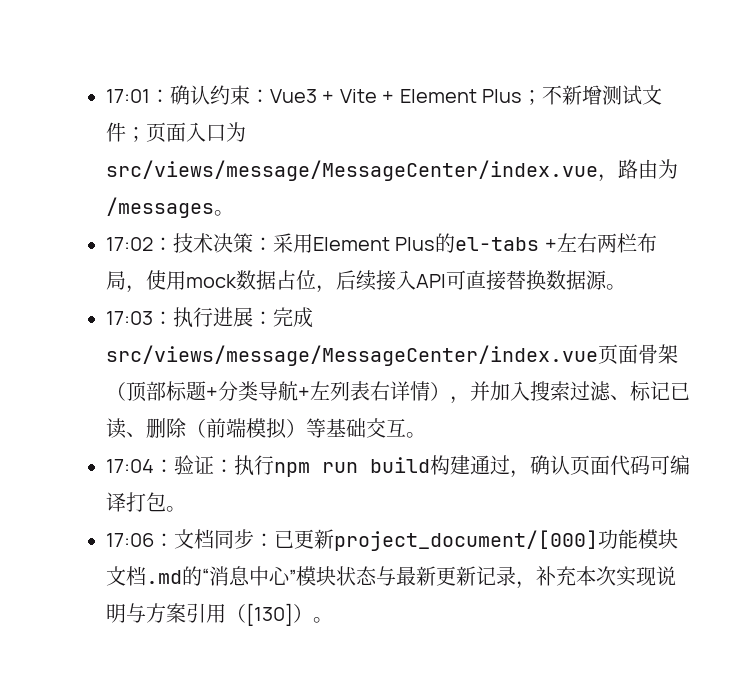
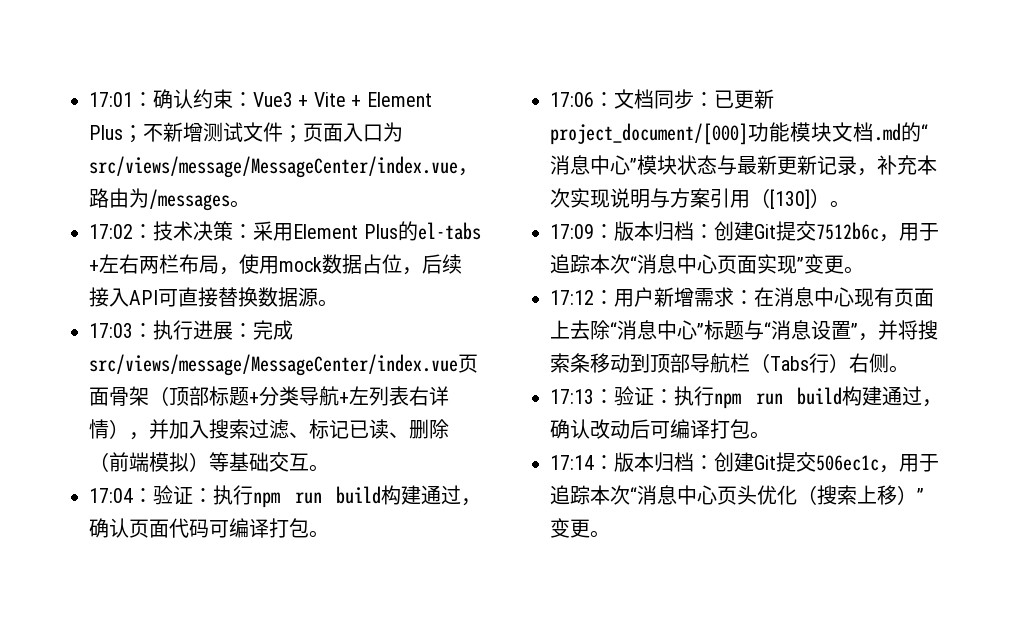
(333, 620) none -> [550,221,939,242] [550,254,864,274] [550,287,934,307] [550,320,938,341] [550,353,909,373] [550,386,942,409] [550,419,770,439] [550,452,939,473] [550,485,924,505] [550,518,610,538] // 17:09：版本归档：创建Git提交7512b6c，用于追踪本次“消息中心页面实现”变更。 // 17:12：用户新增需求：在消息中心现有页面上去除“消息中心”标题与“消息设置”，并将搜索条移动到顶部导航栏（Tabs行）右侧。 // 17:13：验证：执行npm run build构建通过，确认改动后可编译打包。 // 17:14：版本归档：创建Git提交506ec1c，用于追踪本次“消息中心页头优化（搜索上移）”变更。

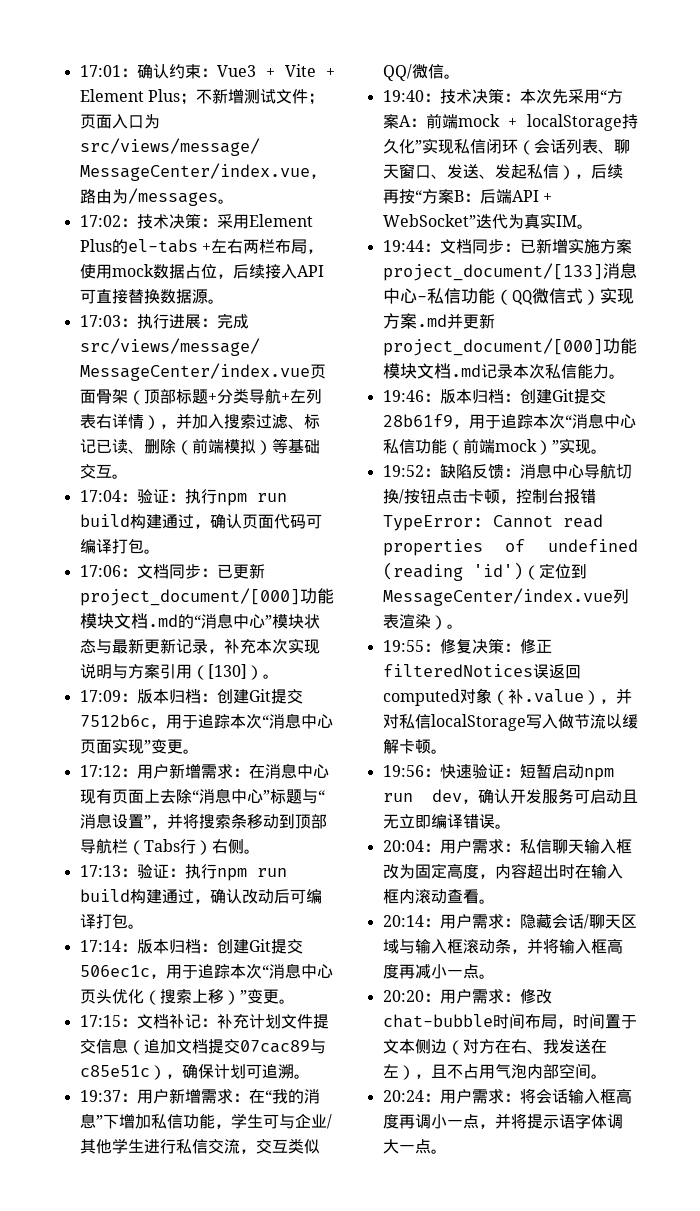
(610, 534) none -> [79,1014,329,1029] [79,1038,326,1055] [79,1064,310,1080] [79,1088,320,1104] [79,1113,332,1129] [79,1138,320,1154] [382,64,460,81] [382,88,623,104] [382,113,638,131] [382,138,630,155] [382,163,623,180] [382,189,552,204] [382,213,593,229] [382,238,632,254] [382,263,637,281] [382,288,634,305] [382,313,495,329] [382,338,637,356] [382,363,625,379] [382,389,606,404] [382,413,636,429] [382,438,607,455] [382,463,632,479] [382,489,596,504] [382,514,603,531] [382,539,638,556] [382,562,587,581] [382,588,629,606] [382,614,463,630] [382,638,552,654] [382,664,581,679] [382,688,632,706] [382,714,638,731] [382,739,447,754] [382,764,614,781] [382,788,638,804] [382,814,511,829] [382,838,632,854] [382,863,623,879] [382,889,495,904] [382,913,637,929] [382,938,623,954] [382,964,495,979] [382,988,552,1004] [382,1013,637,1029] [382,1038,607,1055] [382,1063,607,1080] [382,1088,632,1104] [382,1113,623,1129] [382,1139,447,1154] // 17:15：文档补记：补充计划文件提交信息（追加文档提交07cac89与c85e51c），确保计划可追溯。 // 19:37：用户新增需求：在“我的消息”下增加私信功能，学生可与企业/其他学生进行私信交流，交互类似QQ/微信。 // 19:40：技术决策：本次先采用“方案A：前端mock + localStorage持久化”实现私信闭环（会话列表、聊天窗口、发送、发起私信），后续再按“方案B：后端API + WebSocket”迭代为真实IM。 // 19:44：文档同步：已新增实施方案project_document/[133]消息中心-私信功能（QQ微信式）实现方案.md并更新project_document/[000]功能模块文档.md记录本次私信能力。 // 19:46：版本归档：创建Git提交28b61f9，用于追踪本次“消息中心私信功能（前端mock）”实现。 // 19:52：缺陷反馈：消息中心导航切换/按钮点击卡顿，控制台报错TypeError: Cannot read properties of undefined (reading 'id')（定位到MessageCenter/index.vue列表渲染）。 // 19:55：修复决策：修正filteredNotices误返回computed对象（补.value），并对私信localStorage写入做节流以缓解卡顿。 // 19:56：快速验证：短暂启动npm run dev，确认开发服务可启动且无立即编译错误。 // 20:04：用户需求：私信聊天输入框改为固定高度，内容超出时在输入框内滚动查看。 // 20:14：用户需求：隐藏会话/聊天区域与输入框滚动条，并将输入框高度再减小一点。 // 20:20：用户需求：修改chat-bubble时间布局，时间置于文本侧边（对方在右、我发送在左），且不占用气泡内部空间。 // 20:24：用户需求：将会话输入框高度再调小一点，并将提示语字体调大一点。

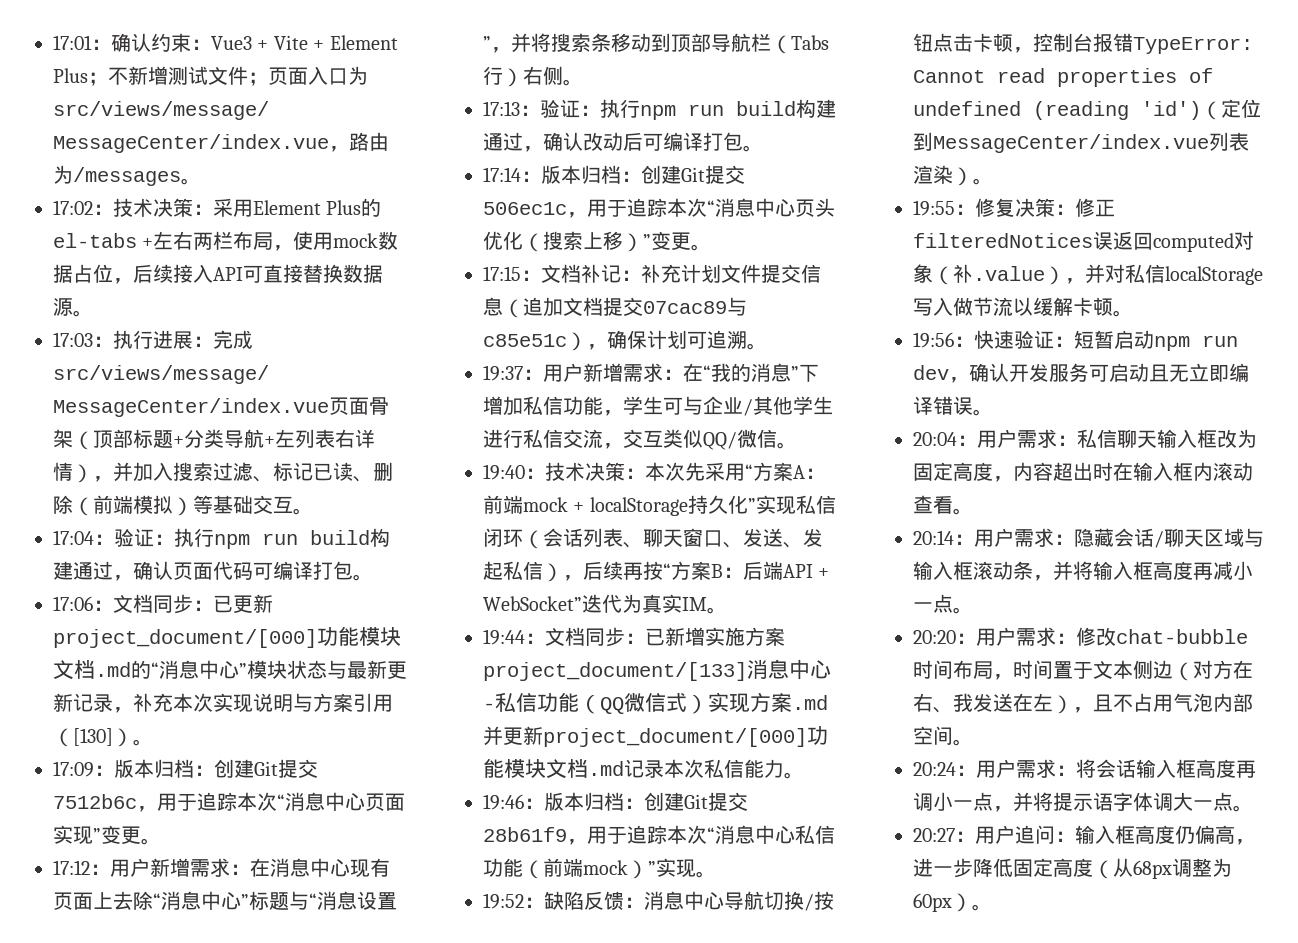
(447, 1151) none -> [913,825,1255,845] [913,858,1232,879] [913,893,992,912] // 20:27：用户追问：输入框高度仍偏高，进一步降低固定高度（从68px调整为60px）。

